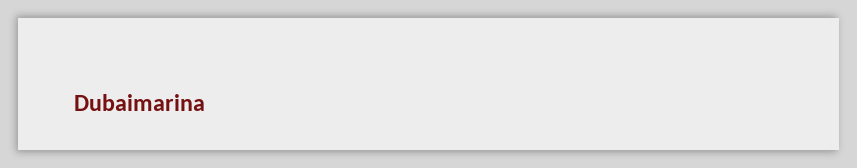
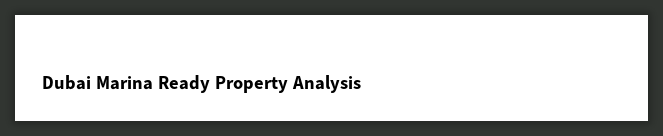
[74,94,205,111] Dubaimarina -> [42,75,361,93] Dubai Marina Ready Property Analysis

